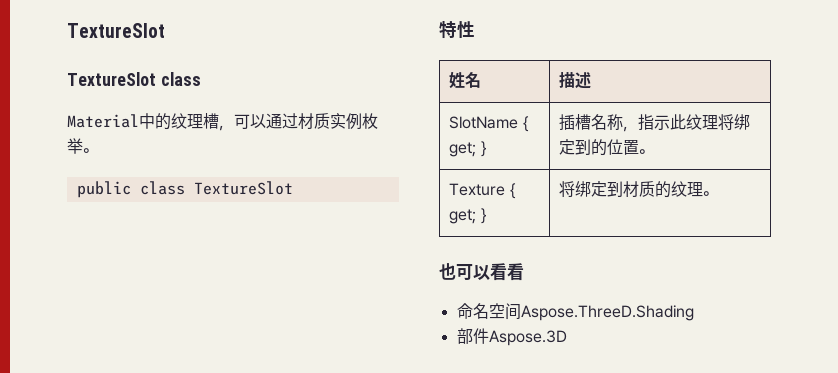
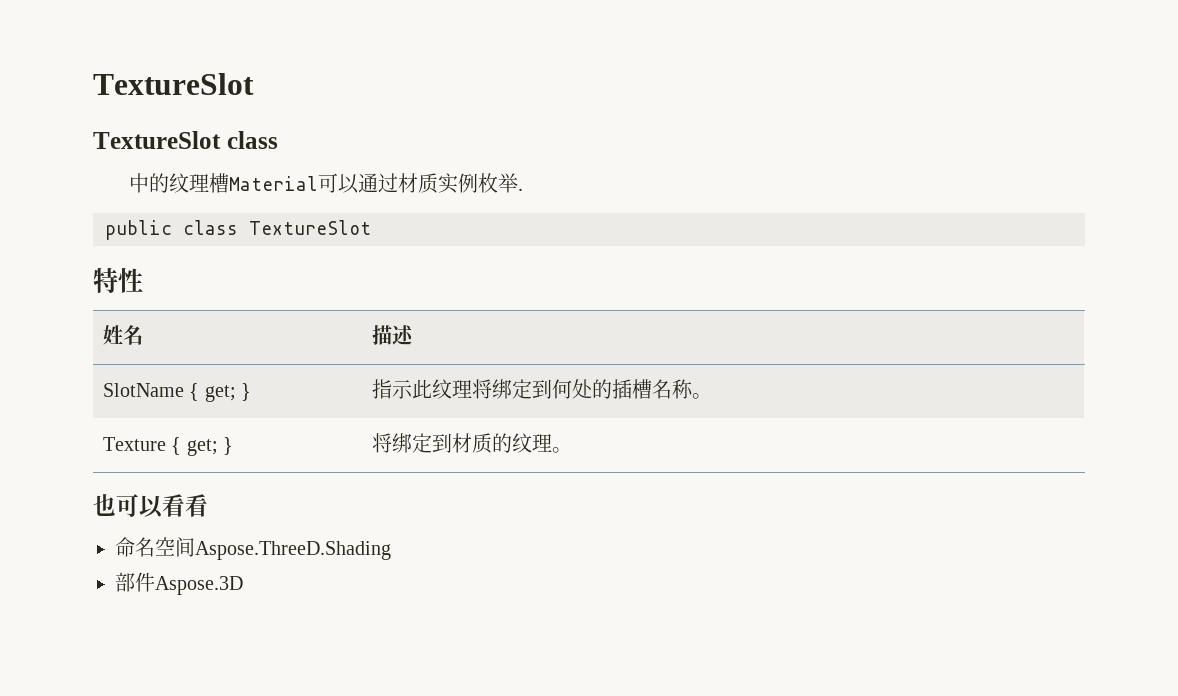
[67,114,139,128] Material -> (278, 140) none
[219,125,234,131] ， -> [229,176,319,191] Material
[83,148,98,153] 。 -> [518,188,524,191] .
[559,114,639,132] 插槽名称， -> (252, 392) none
[591,139,640,156] 的位置 -> [551,379,693,399] 何处的插槽名称

